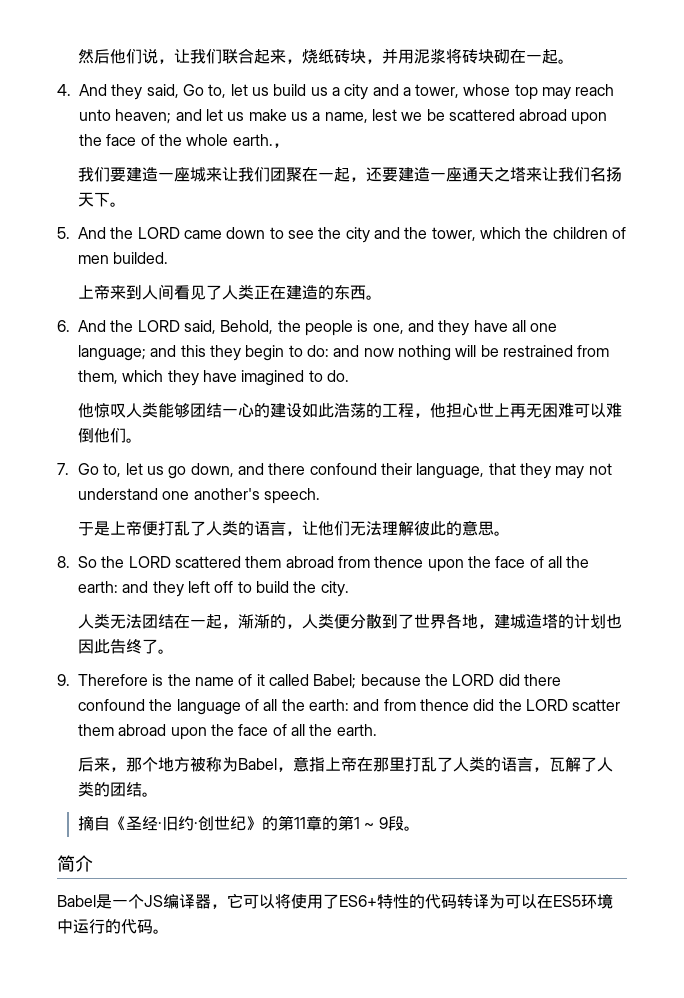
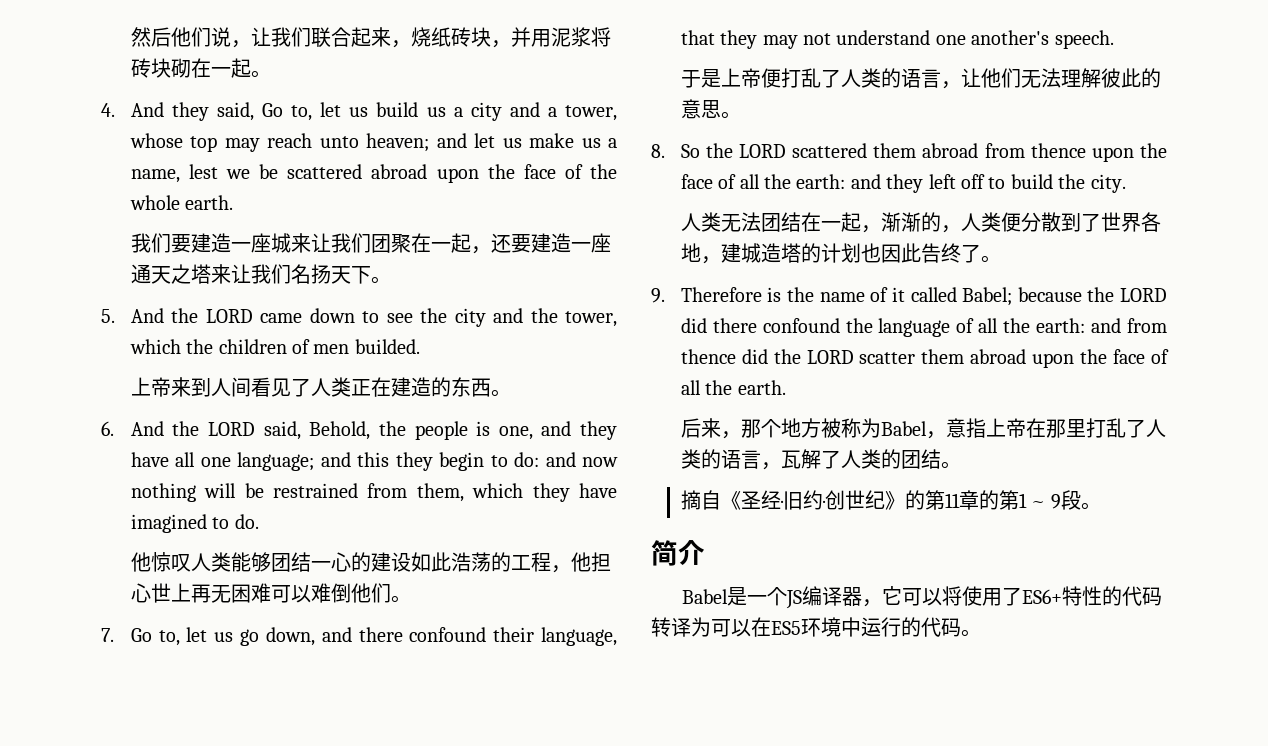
[272,143,289,148] ， -> (234, 202) none

